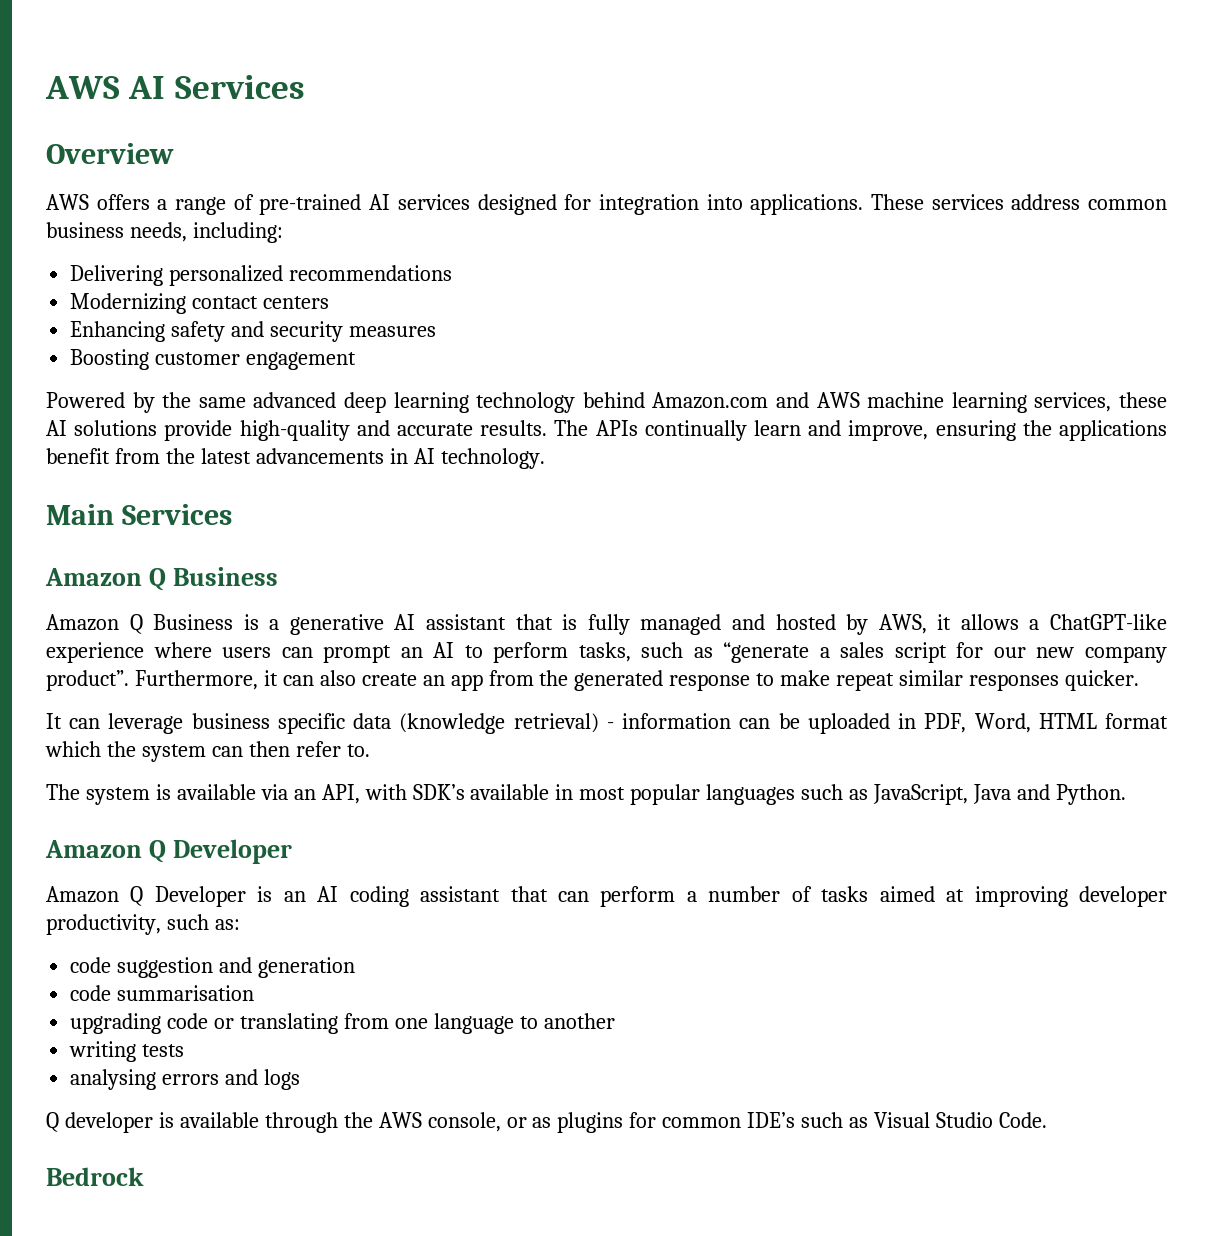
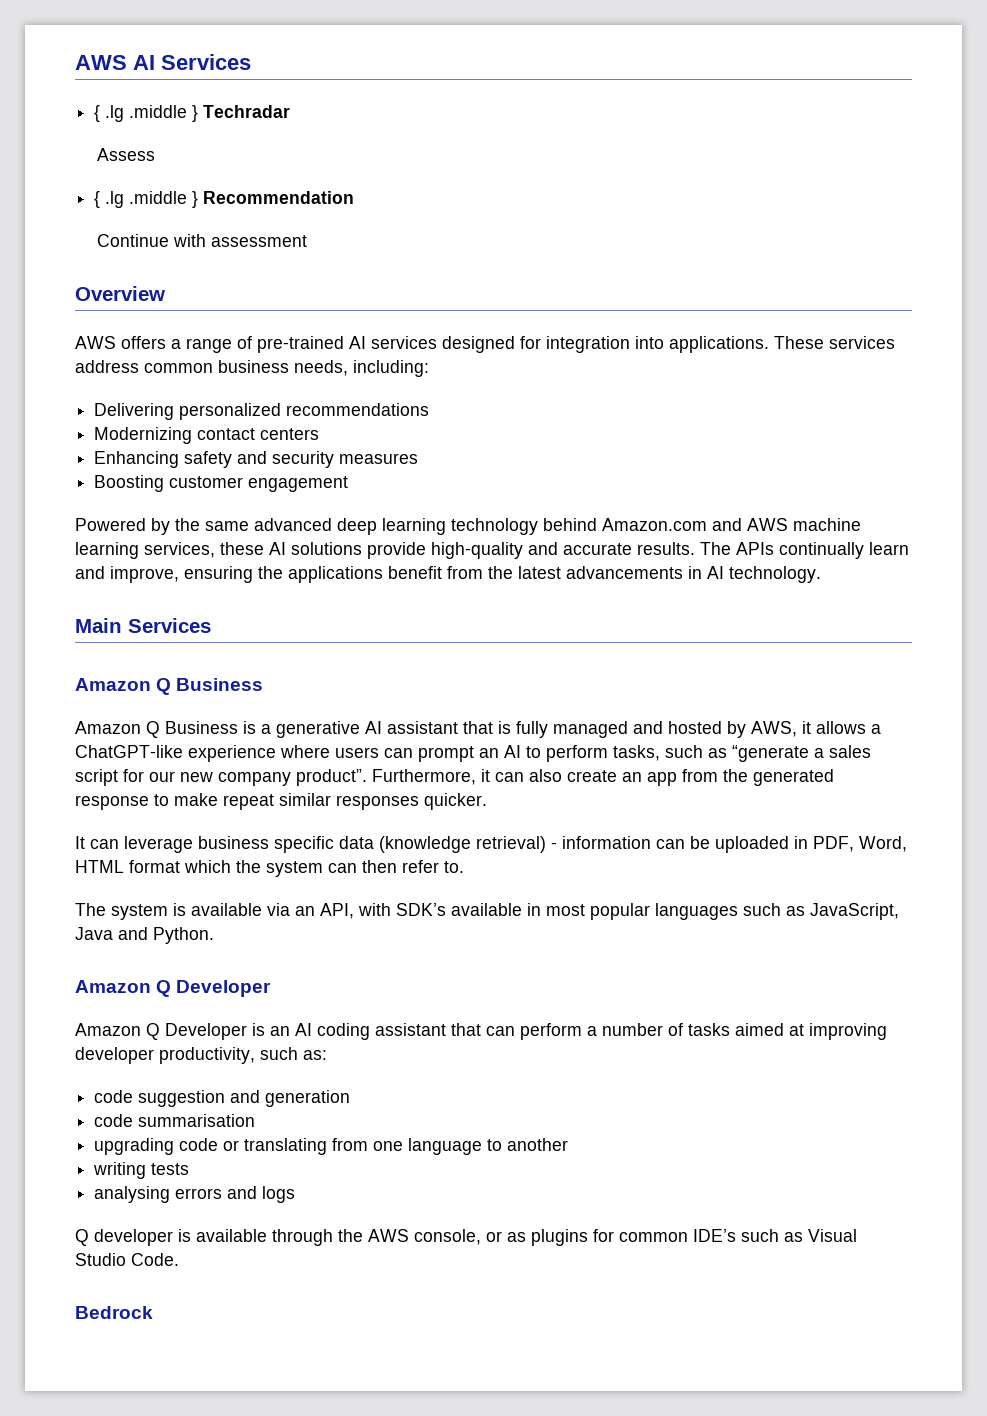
(305, 87) none -> [94,105,291,122] [97,148,156,161] [94,191,355,208] [97,234,308,247] // { .lg .middle } Techradar // Assess // { .lg .middle } Recommendation // Continue with assessment

